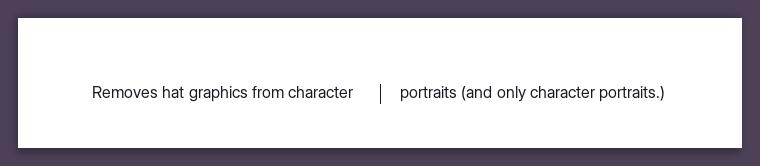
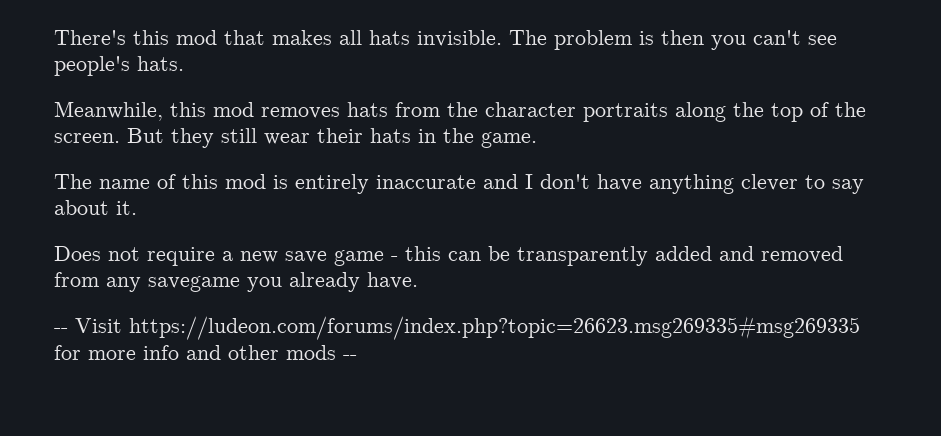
[92,86,666,102] Removes hat graphics from character portraits (and only character portraits.) -> [54,30,837,50] [54,56,184,76] [54,101,866,122] [54,128,537,148] [54,174,864,194] [54,200,137,215] [54,246,843,266] [54,272,418,292] [54,316,860,340] [54,345,357,360] There's this mod that makes all hats invisible. The problem is then you can't see people's hats. // Meanwhile, this mod removes hats from the character portraits along the top of the screen. But they still wear their hats in the game. // The name of this mod is entirely inaccurate and I don't have anything clever to say about it. // Does not require a new save game - this can be transparently added and removed from any savegame you already have. // -- Visit https://ludeon.com/forums/index.php?topic=26623.msg269335#msg269335 for more info and other mods --

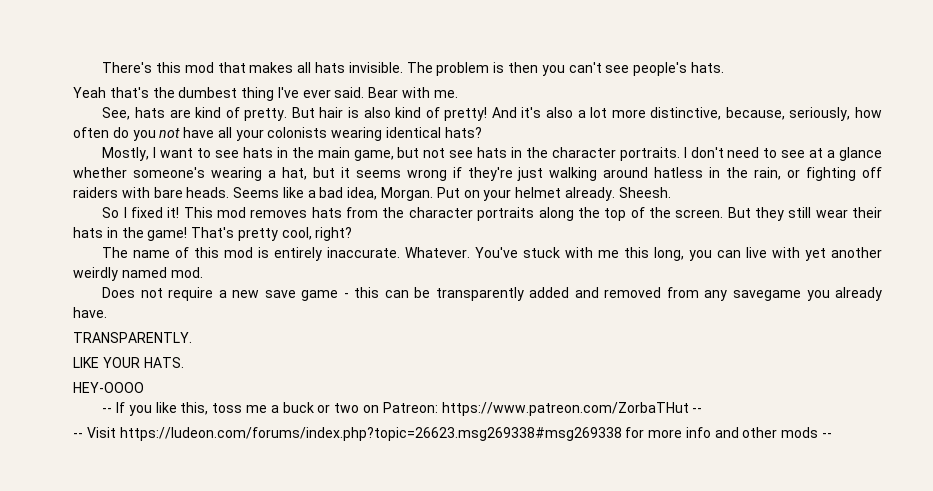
[54,101,206,121] Meanwhile, this -> [73,87,458,101] [102,107,882,121] [73,127,482,141] [102,147,882,161] [73,167,883,181] [73,187,671,201] [102,207,213,218] Yeah that's the dumbest thing I've ever said. Bear with me. // See, hats are kind of pretty. But hair is also kind of pretty! And it's also a lot more distinctive, because, seriously, how often do you not have all your colonists wearing identical hats? // Mostly, I want to see hats in the main game, but not see hats in the character portraits. I don't need to see at a glance whether someone's wearing a hat, but it seems wrong if they're just walking around hatless in the rain, or fighting off raiders with bare heads. Seems like a bad idea, Morgan. Put on your helmet already. Sheesh. // So I fixed it! This
[481,132,537,148] game. -> [147,227,353,241] game! That's pretty cool, right?
[376,174,864,194] [54,200,137,215] inaccurate and I don't have anything clever to say about it. -> [327,247,883,261] [73,267,203,281] inaccurate. Whatever. You've stuck with me this long, you can live with yet another weirdly named mod.
(418, 280) none -> [73,332,192,343] [73,357,184,368] [73,382,144,393] [102,402,703,416] // TRANSPARENTLY. // LIKE YOUR HATS. // HEY-OOOO // -- If you like this, toss me a buck or two on Patreon: https://www.patreon.com/ZorbaTHut --
[129,316,860,340] https://ludeon.com/forums/index.php?topic=26623.msg269335#msg269335 -> [119,427,622,441] https://ludeon.com/forums/index.php?topic=26623.msg269338#msg269338

